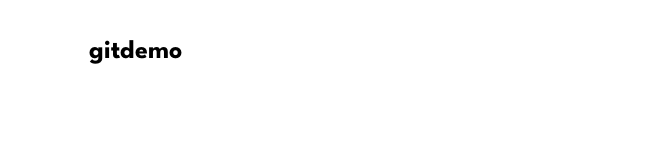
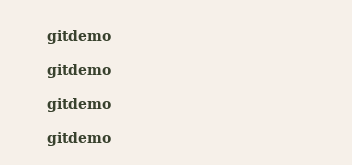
[89,40,182,64] gitdemo -> [47,30,111,44] [47,64,111,78] [47,98,111,112] [47,132,111,146] gitdemo // gitdemo // gitdemo // gitdemo

